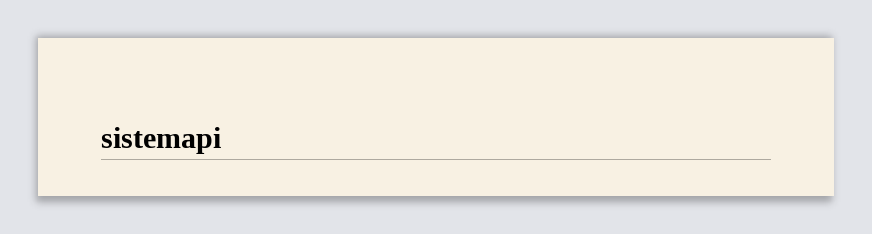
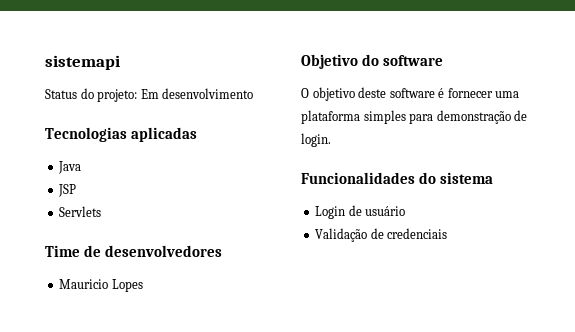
(221, 140) none -> [45,88,254,102] [45,127,198,142] [58,161,82,174] [58,184,77,197] [59,206,102,217] [45,245,223,257] [59,279,143,292] [301,54,444,69] [301,87,520,101] [301,110,528,124] [301,133,331,147] [301,172,494,184] [315,205,406,219] [315,228,448,242] // Status do projeto: Em desenvolvimento // Tecnologias aplicadas // Java // JSP // Servlets // Time de desenvolvedores // Mauricio Lopes // Objetivo do software // O objetivo deste software é fornecer uma plataforma simples para demonstração de login. // Funcionalidades do sistema // Login de usuário // Validação de credenciais

